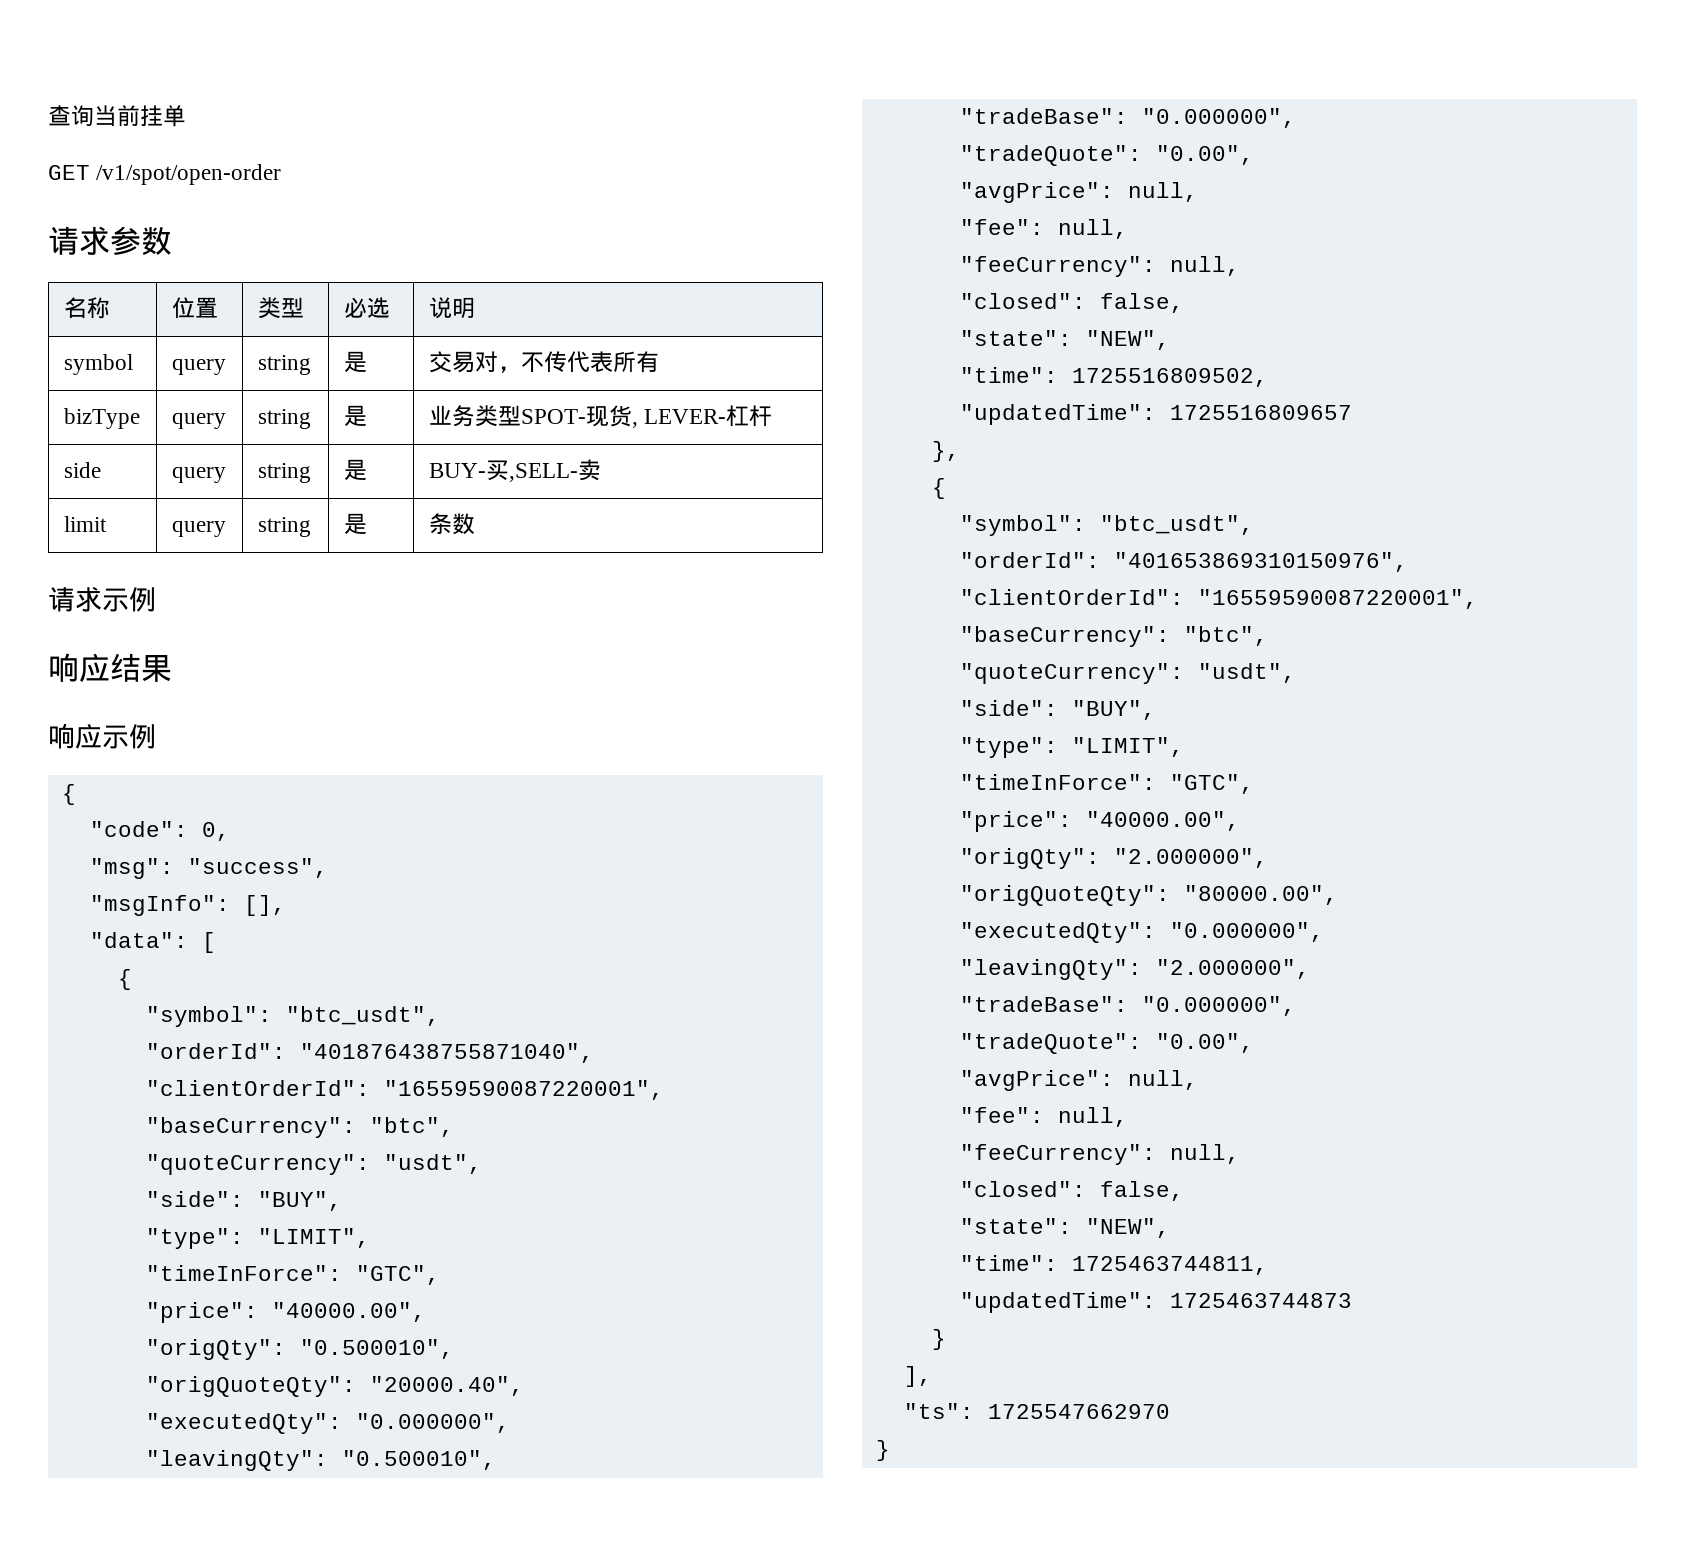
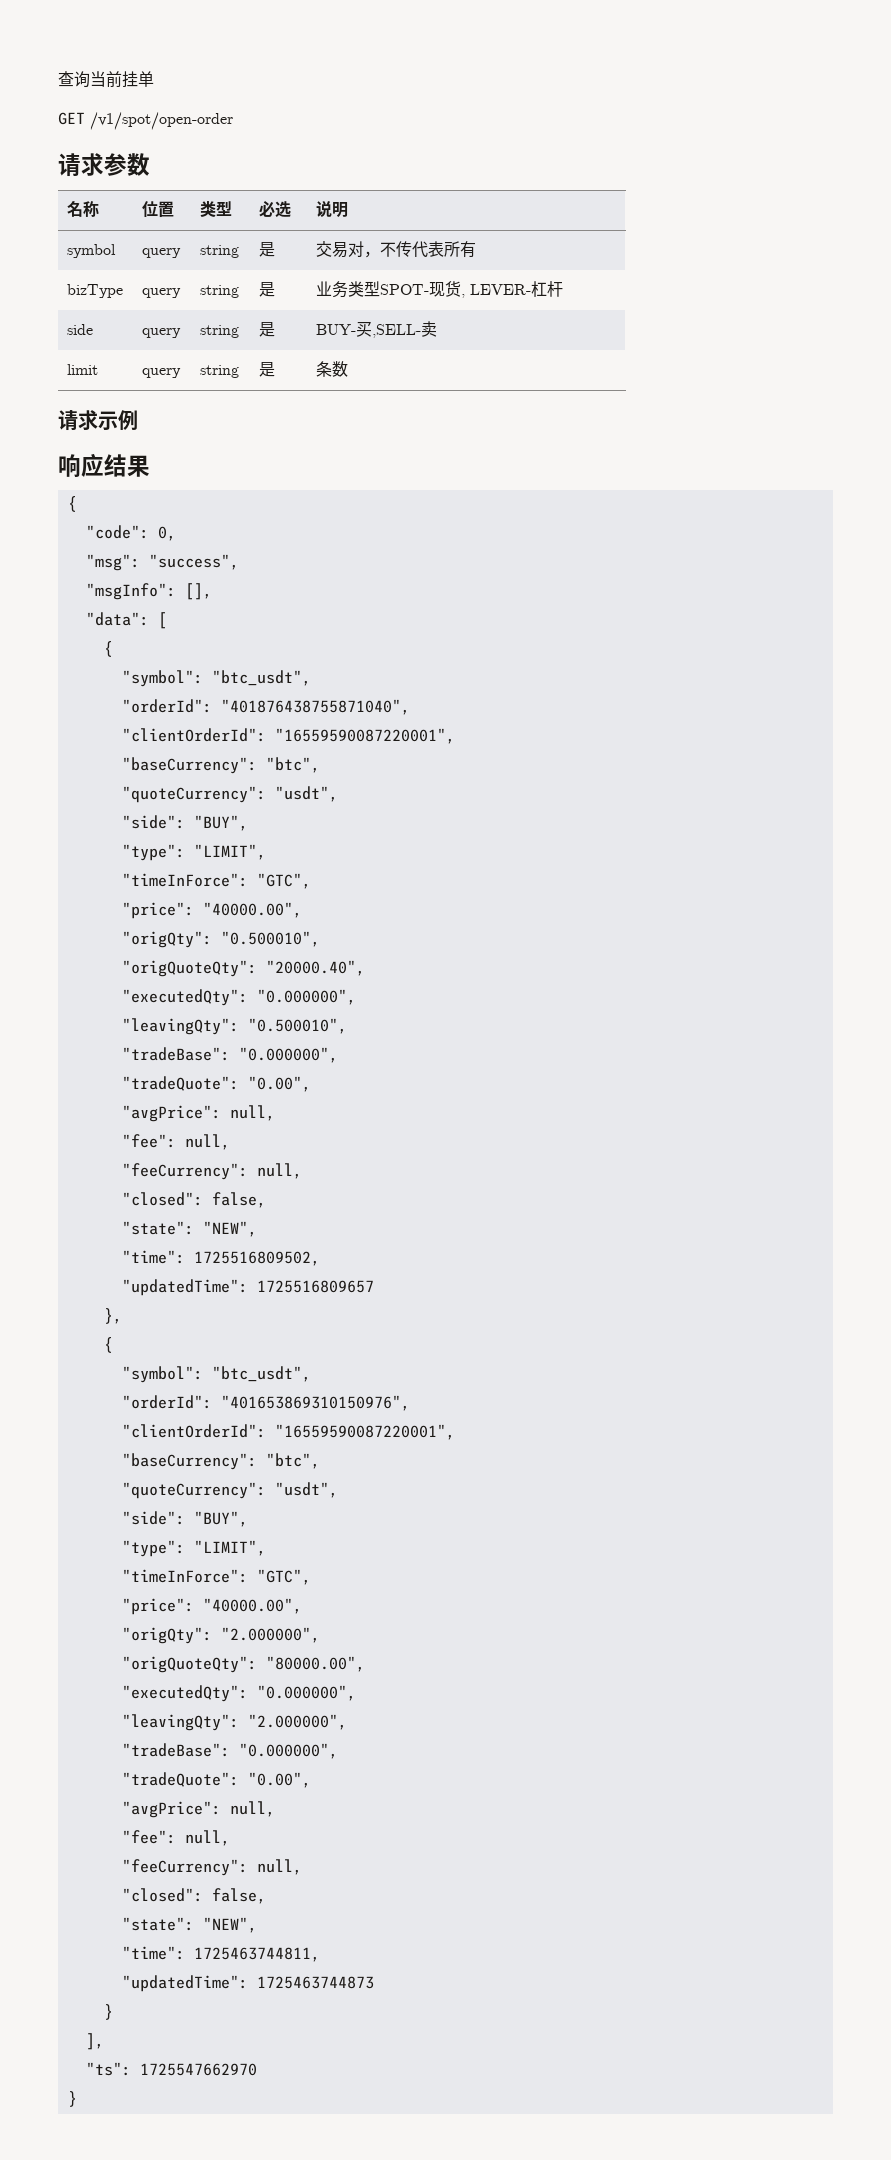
[48,723,156,749] // 响应示例 -> (150, 466) none

